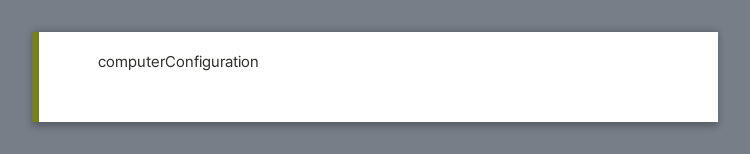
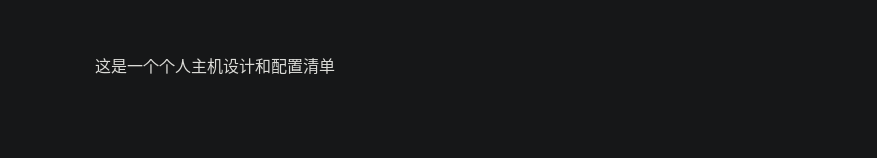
[98,55,259,71] computerConfiguration -> [95,58,336,75] 这是一个个人主机设计和配置清单

